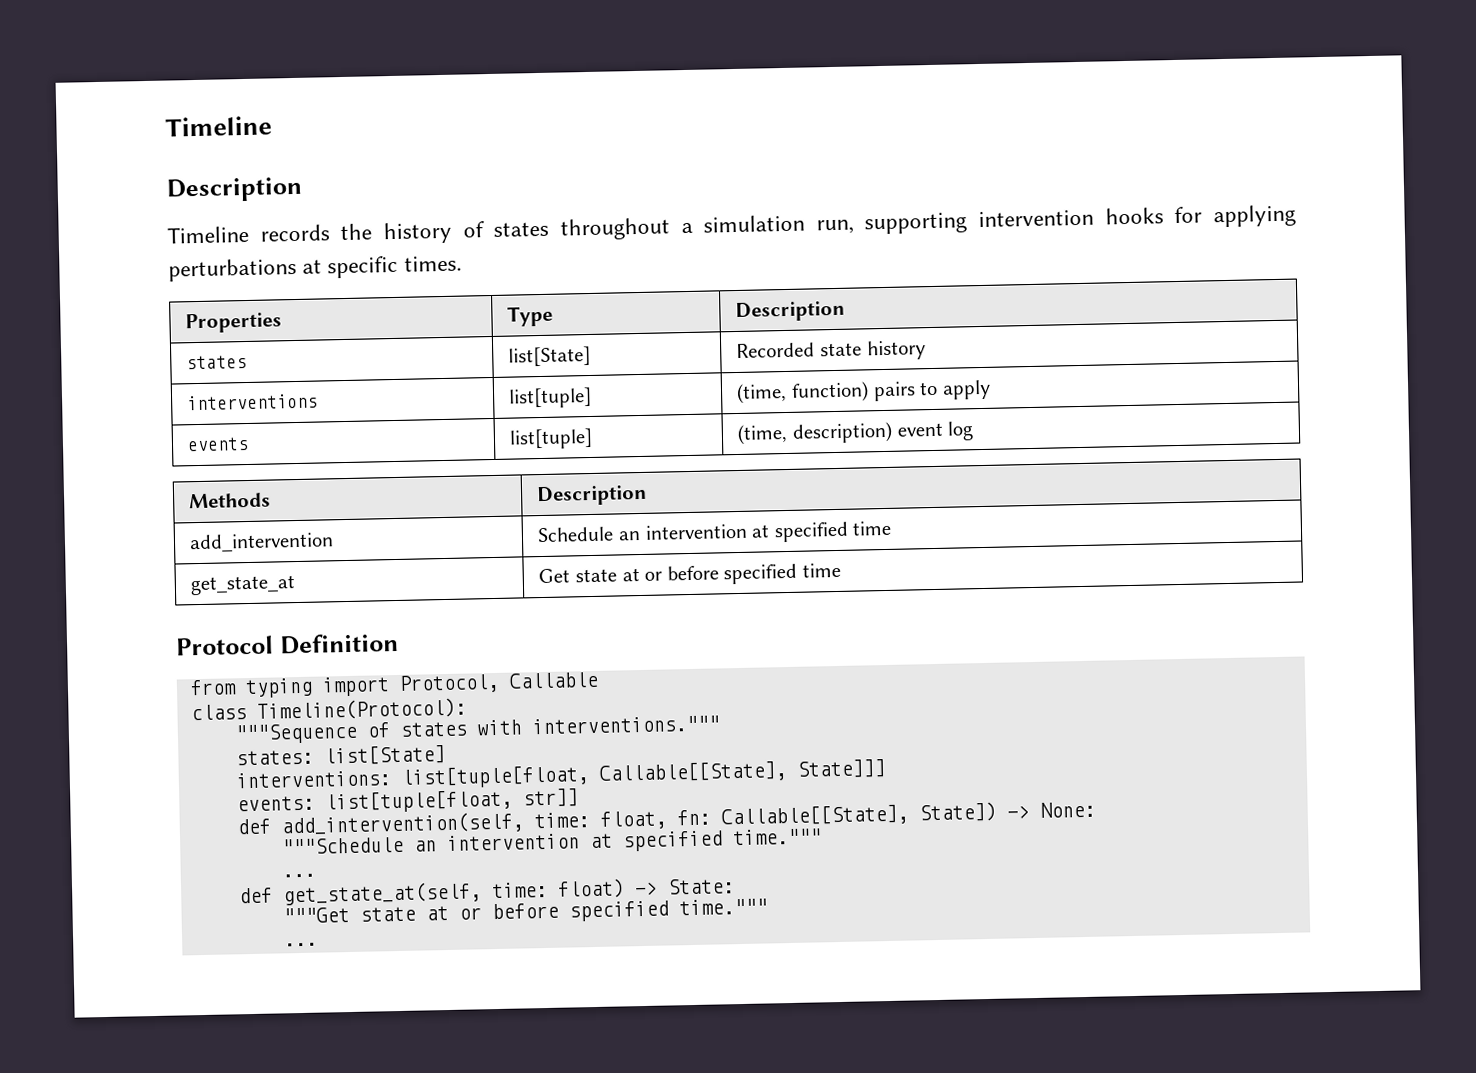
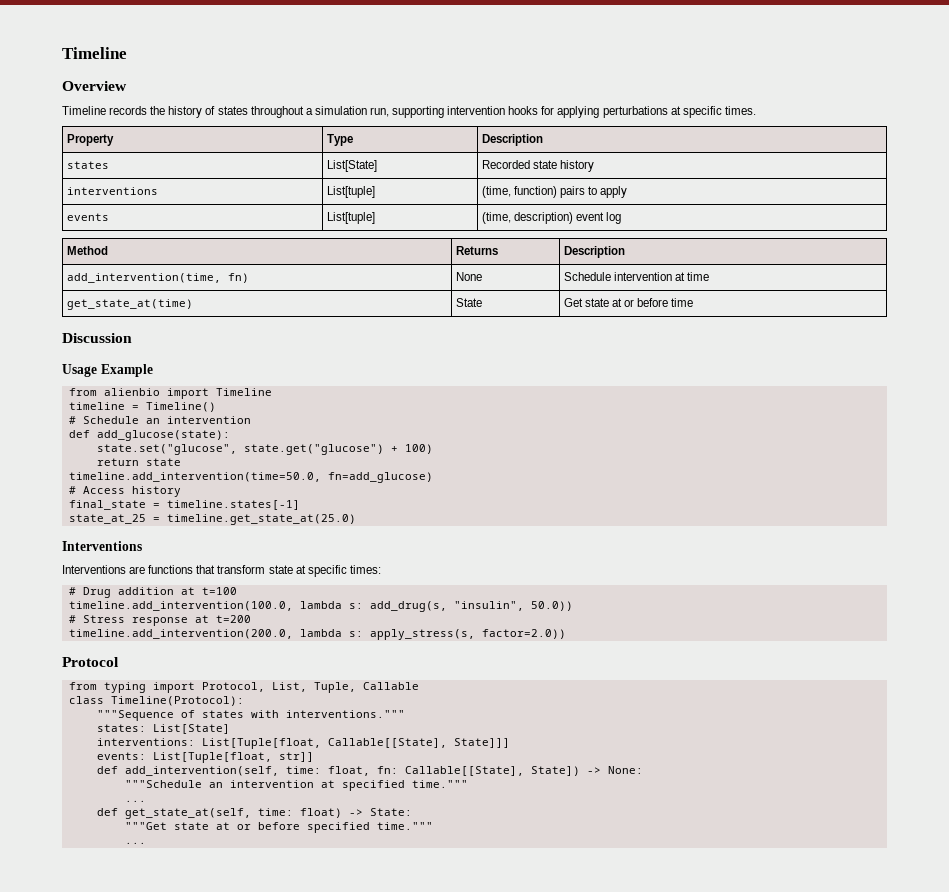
[165,115,272,137] [166,176,303,203] Timeline // Description -> [62,47,127,59] [62,81,127,91] Timeline // Overview
[185,312,283,334] Properties -> [66,134,114,146] Property
[508,345,592,367] list[State] -> [326,160,377,172] List[State]
[508,386,593,409] list[tuple] -> [326,186,375,198] List[tuple]
[509,427,594,450] list[tuple] -> [326,212,375,224] List[tuple]
[189,492,272,509] [536,484,648,507] [189,532,335,553] [537,520,892,543] [190,575,297,596] Methods | Description // add_intervention | Schedule an intervention at specified time // get_state_at -> [66,246,108,255] [455,246,498,255] [563,246,625,258] [66,273,249,283] [455,272,482,281] [563,272,710,281] [66,299,193,310] [455,298,482,307] Method | Returns | Description // add_intervention(time, fn) | None | Schedule intervention at time // get_state_at(time) | State
[723,562,841,585] specified time -> [671,298,694,307] [62,333,132,343] [62,364,153,377] [68,388,272,399] [68,402,216,412] [68,416,251,424] [68,430,230,441] [96,444,433,455] [96,458,181,466] [68,472,433,483] [68,486,181,497] [68,500,300,510] [68,514,356,525] [62,541,142,551] [62,565,381,577] [68,587,237,598] [68,601,573,612] [68,615,251,626] [68,629,566,640] time // Discussion // Usage Example // from alienbio import Timeline // timeline = Timeline() // # Schedule an intervention // def add_glucose(state): // state.set("glucose", state.get("glucose") + 100) // return state // timeline.add_intervention(time=50.0, fn=add_glucose) // # Access history // final_state = timeline.states[-1] // state_at_25 = timeline.get_state_at(25.0) // Interventions // Interventions are functions that transform state at specific times: // # Drug addition at t=100 // timeline.add_intervention(100.0, lambda s: add_drug(s, "insulin", 50.0)) // # Stress response at t=200 // timeline.add_intervention(200.0, lambda s: apply_stress(s, factor=2.0))
[278,632,399,655] Definition -> (119, 662) none
(500, 683) none -> [271,682,356,693] List, Tuple,
[323,744,446,766] list[State] -> [152,724,230,734] List[State]
[400,764,590,789] list[tuple[float, -> [201,738,321,749] List[Tuple[float,
[324,788,513,814] list[tuple[float, -> [152,752,272,763] List[Tuple[float,

